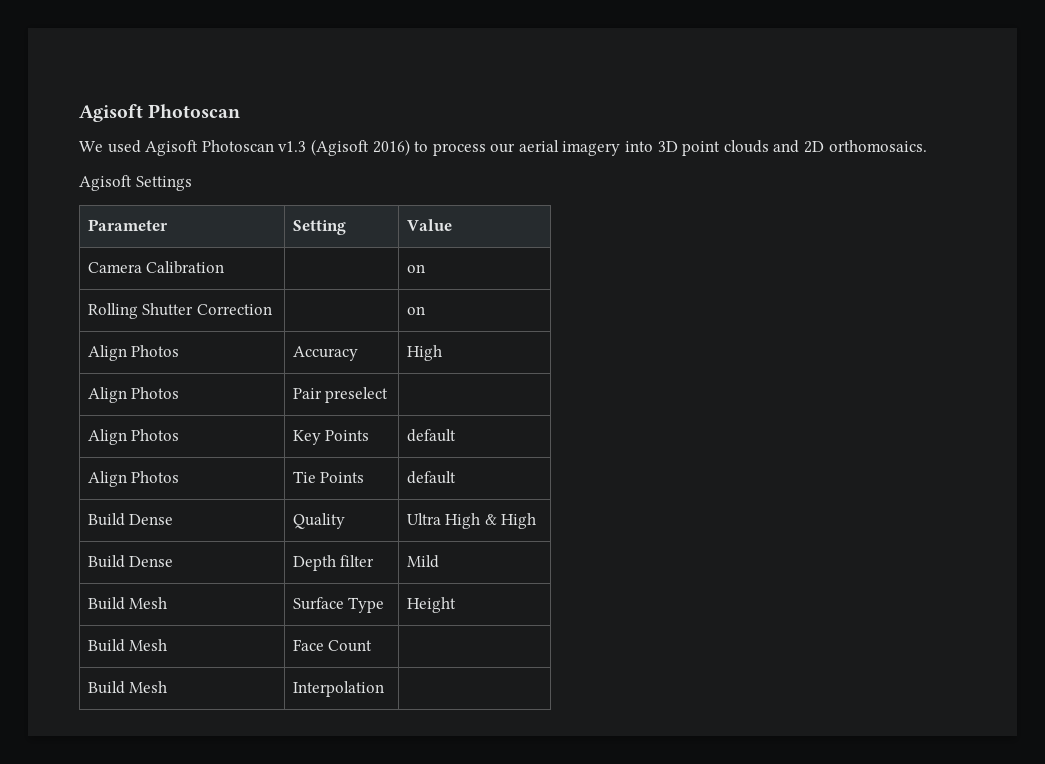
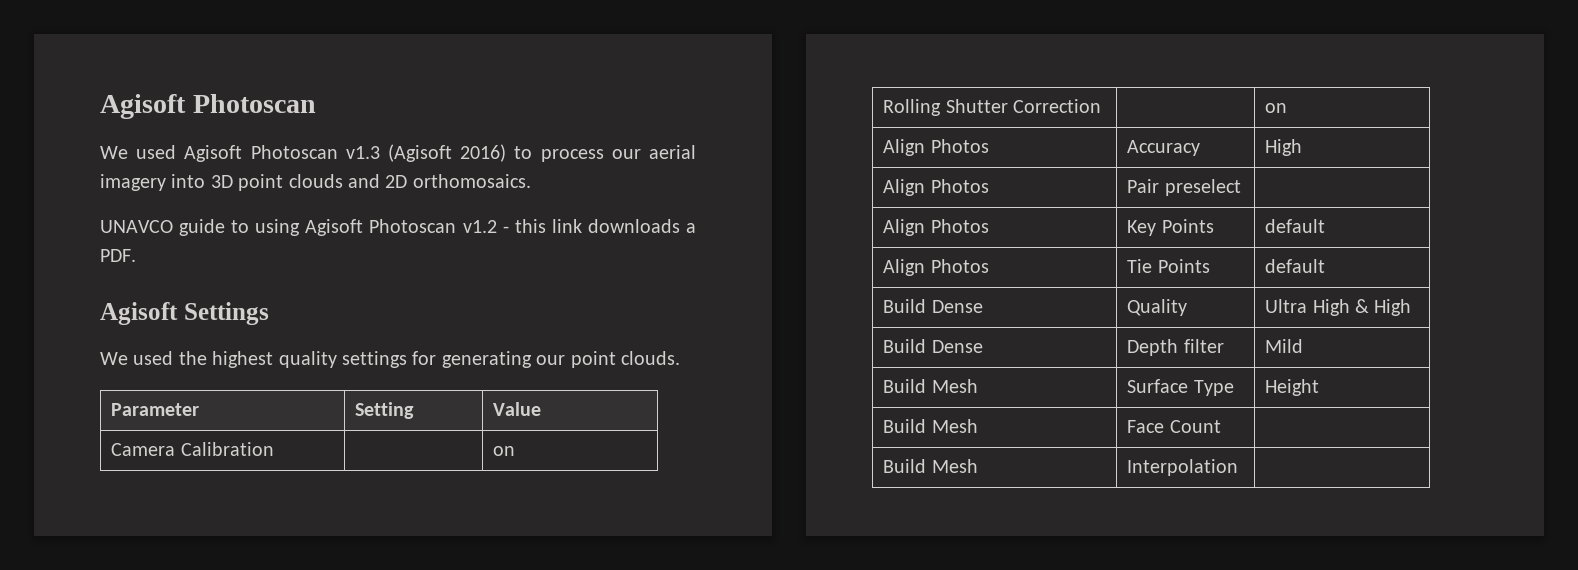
[79,175,192,191] Agisoft Settings -> [100,219,697,236] [100,249,136,262] [100,302,269,325] [100,351,680,368] UNAVCO guide to using Agisoft Photoscan v1.2 - this link downloads a PDF. // Agisoft Settings // We used the highest quality settings for generating our point clouds.

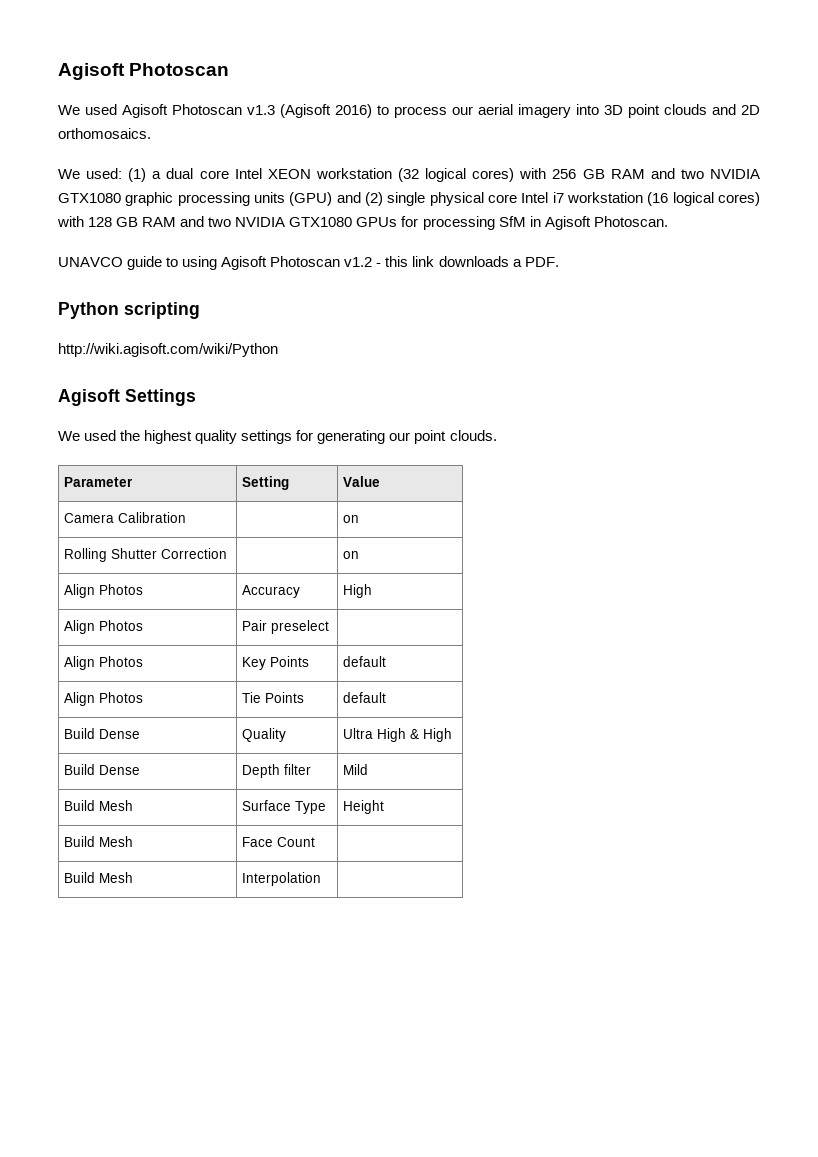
(531, 181) none -> [58,168,760,182] [58,192,760,206] [57,216,668,230] // We used: (1) a dual core Intel XEON workstation (32 logical cores) with 256 GB RAM and two NVIDIA GTX1080 graphic processing units (GPU) and (2) single physical core Intel i7 workstation (16 logical cores) with 128 GB RAM and two NVIDIA GTX1080 GPUs for processing SfM in Agisoft Photoscan.
(136, 255) none -> [58,302,200,319] [58,343,278,357] // Python scripting // http://wiki.agisoft.com/wiki/Python

